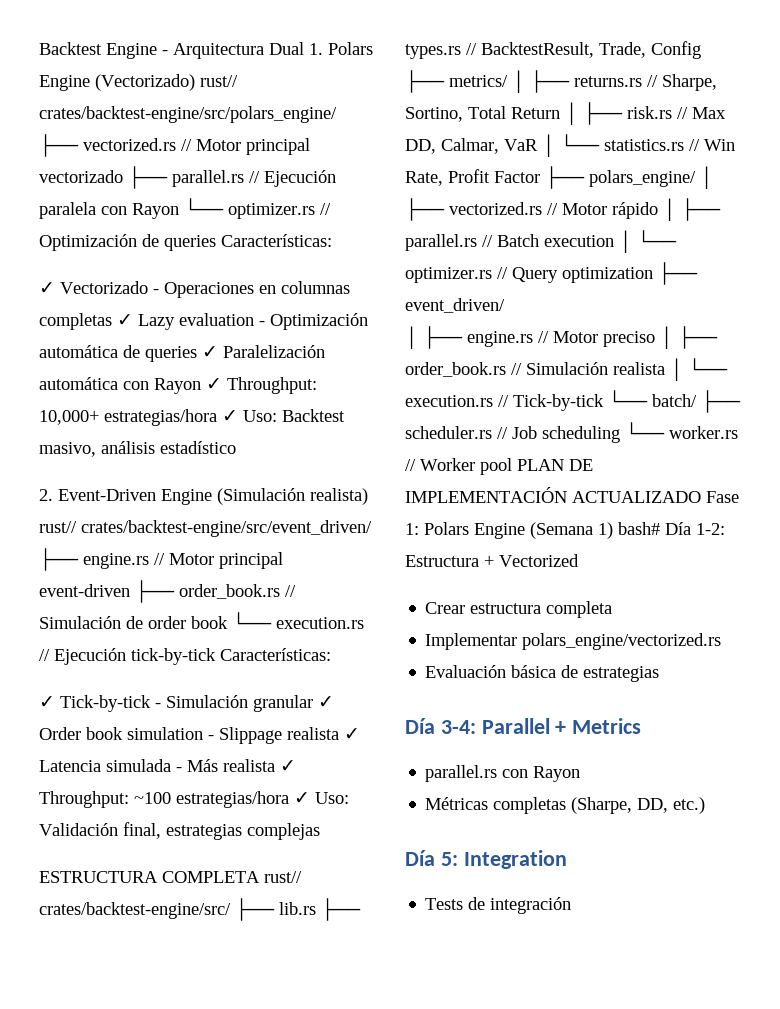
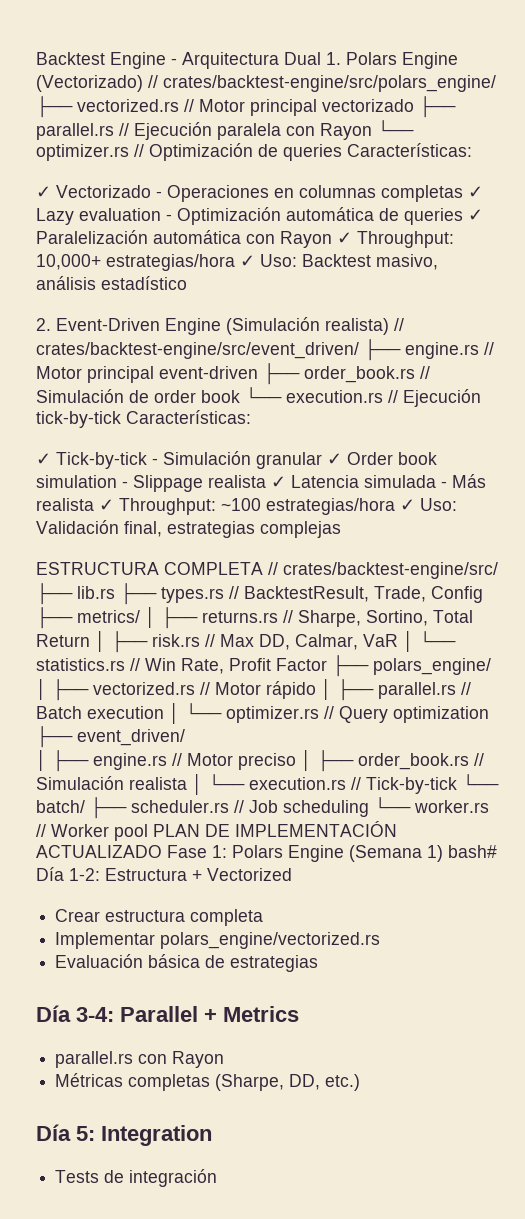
[200,75,238,87] rust// -> [148,75,158,88] //
[39,521,77,533] rust// -> [394,318,404,331] //
[264,871,302,883] rust// -> [268,562,278,575] //

